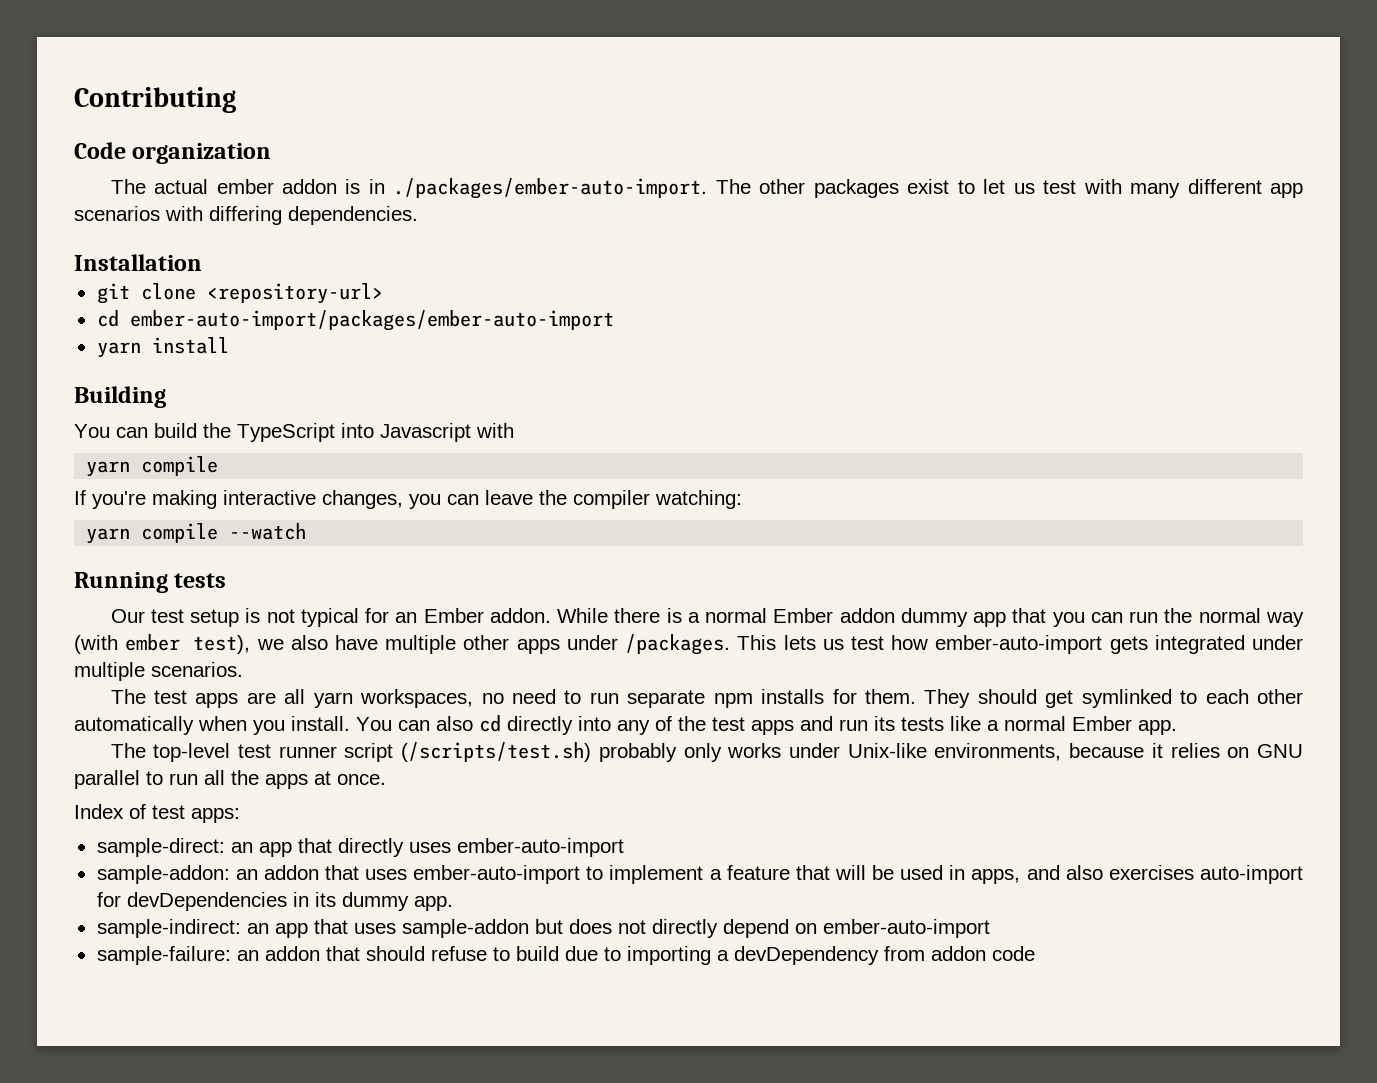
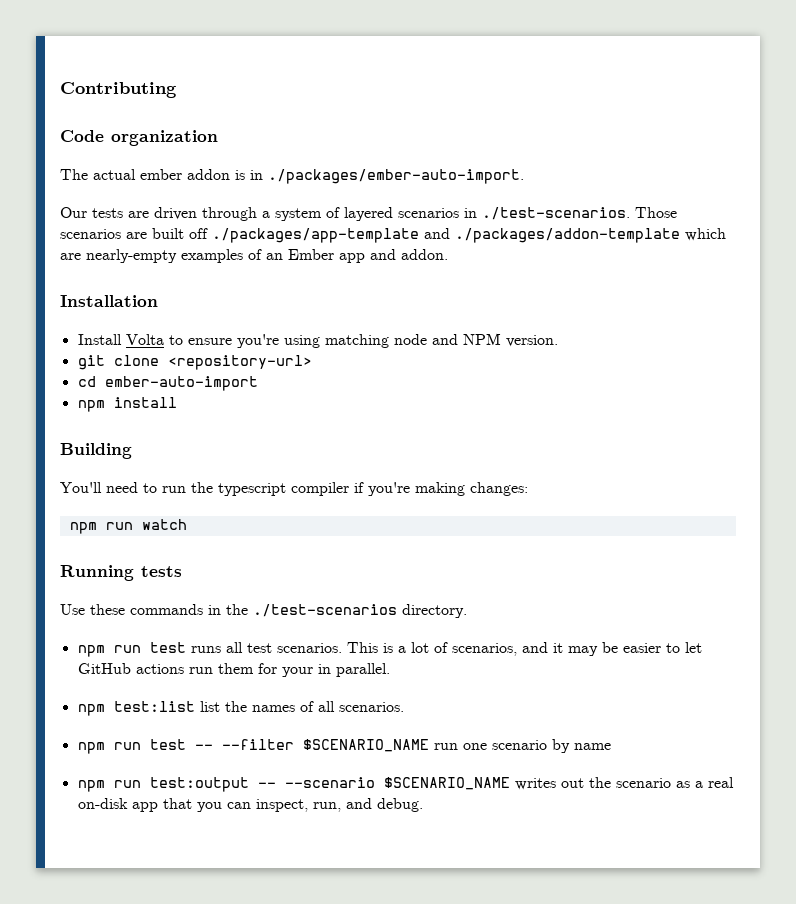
[715,179,1303,198] [74,206,418,225] [74,254,202,271] The other packages exist to let us test with many different app scenarios with differing dependencies. // Installation -> [60,207,677,221] [60,228,726,243] [60,249,448,263] [60,295,158,307] [77,333,558,348] // Our tests are driven through a system of layered scenarios in ./test-scenarios. Those scenarios are built off ./packages/app-template and ./packages/addon-template which are nearly-empty examples of an Ember app and addon. // Installation // Install Volta to ensure you're using matching node and NPM version.
[129,310,614,331] [96,342,141,358] ember-auto-import/packages/ember-auto-import // yarn -> [104,376,258,391] [77,400,105,412] ember-auto-import // npm
[74,423,514,442] [86,456,219,477] [74,490,742,509] [86,523,307,544] [74,572,227,593] [110,608,1304,627] [74,634,1303,655] [74,662,243,681] [110,689,1303,708] [74,715,1177,735] [110,742,1303,762] [74,770,386,789] [74,804,240,823] [96,838,624,857] [96,865,1304,884] [96,892,453,911] [96,919,990,938] [96,946,1035,965] You can build the TypeScript into Javascript with // yarn compile // If you're making interactive changes, you can leave the compiler watching: // yarn compile --watch // Running tests // Our test setup is not typical for an Ember addon. While there is a normal Ember addon dummy app that you can run the normal way (with ember test), we also have multiple other apps under /packages. This lets us test how ember-auto-import gets integrated under multiple scenarios. // The test apps are all yarn workspaces, no need to run separate npm installs for them. They should get symlinked to each other automatically when you install. You can also cd directly into any of the test apps and run its tests like a normal Ember app. // The top-level test runner script (/scripts/test.sh) probably only works under Unix-like environments, because it relies on GNU parallel to run all the apps at once. // Index of test apps: // sample-direct: an app that directly uses ember-auto-import // sample-addon: an addon that uses ember-auto-import to implement a feature that will be used in apps, and also exercises auto-import for devDependencies in its dummy app. // sample-indirect: an app that uses sample-addon but does not directly depend on ember-auto-import // sample-failure: an addon that should refuse to build due to importing a devDependency from addon code -> [60,482,528,496] [69,519,187,534] [60,565,182,581] [60,604,467,618] [77,642,702,657] [77,663,390,677] [77,701,404,716] [77,739,611,754] [77,777,734,792] [77,798,423,812] You'll need to run the typescript compiler if you're making changes: // npm run watch // Running tests // Use these commands in the ./test-scenarios directory. // npm run test runs all test scenarios. This is a lot of scenarios, and it may be easier to let GitHub actions run them for your in parallel. // npm test:list list the names of all scenarios. // npm run test -- --filter $SCENARIO_NAME run one scenario by name // npm run test:output -- --scenario $SCENARIO_NAME writes out the scenario as a real on-disk app that you can inspect, run, and debug.

